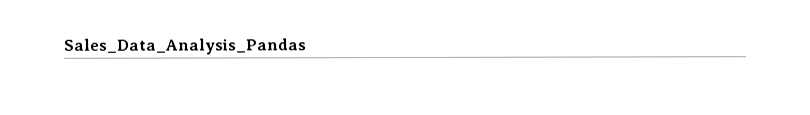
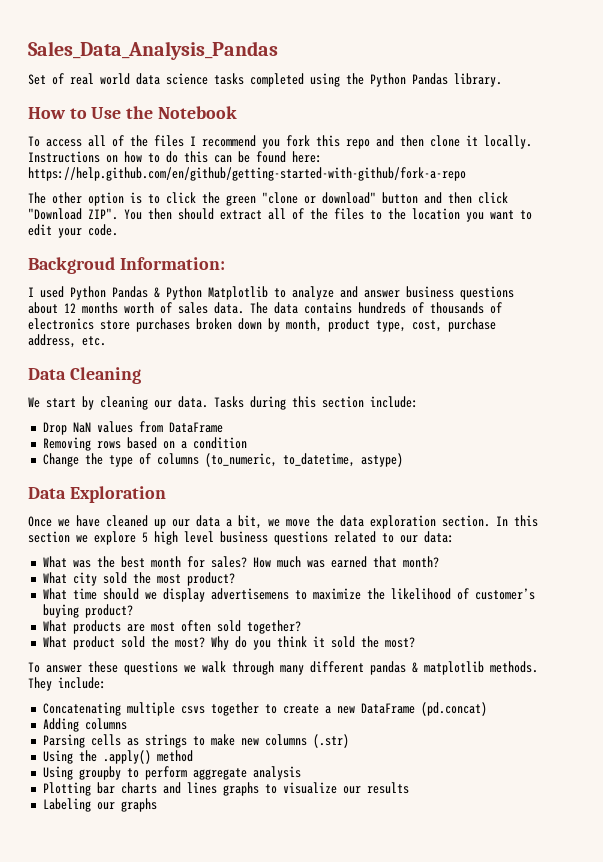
(306, 46) none -> [28,73,502,87] [28,106,237,119] [28,135,532,149] [28,151,322,163] [28,167,466,181] [28,192,508,206] [28,208,532,222] [28,224,118,238] [28,257,225,274] [28,286,514,300] [28,302,502,314] [28,318,496,332] [28,334,106,348] [28,367,141,384] [28,396,418,410] [42,421,223,435] [42,437,247,451] [42,453,403,467] [28,486,166,503] [28,515,538,529] [28,531,454,545] [42,556,439,568] [42,572,235,586] [42,588,535,602] [42,604,133,618] [42,620,301,634] [42,636,415,650] [28,661,538,675] [28,677,106,691] [42,702,487,716] [42,718,127,732] [42,734,349,748] [42,750,193,764] [42,766,301,780] [42,782,409,796] [42,798,157,812] // Set of real world data science tasks completed using the Python Pandas library. // How to Use the Notebook // To access all of the files I recommend you fork this repo and then clone it locally. Instructions on how to do this can be found here: https://help.github.com/en/github/getting-started-with-github/fork-a-repo // The other option is to click the green "clone or download" button and then click "Download ZIP". You then should extract all of the files to the location you want to edit your code. // Backgroud Information: // I used Python Pandas & Python Matplotlib to analyze and answer business questions about 12 months worth of sales data. The data contains hundreds of thousands of electronics store purchases broken down by month, product type, cost, purchase address, etc. // Data Cleaning // We start by cleaning our data. Tasks during this section include: // Drop NaN values from DataFrame // Removing rows based on a condition // Change the type of columns (to_numeric, to_datetime, astype) // Data Exploration // Once we have cleaned up our data a bit, we move the data exploration section. In this section we explore 5 high level business questions related to our data: // What was the best month for sales? How much was earned that month? // What city sold the most product? // What time should we display advertisemens to maximize the likelihood of customer’s buying product? // What products are most often sold together? // What product sold the most? Why do you think it sold the most? // To answer these questions we walk through many different pandas & matplotlib methods. They include: // Concatenating multiple csvs together to create a new DataFrame (pd.concat) // Adding columns // Parsing cells as strings to make new columns (.str) // Using the .apply() method // Using groupby to perform aggregate analysis // Plotting bar charts and lines graphs to visualize our results // Labeling our graphs

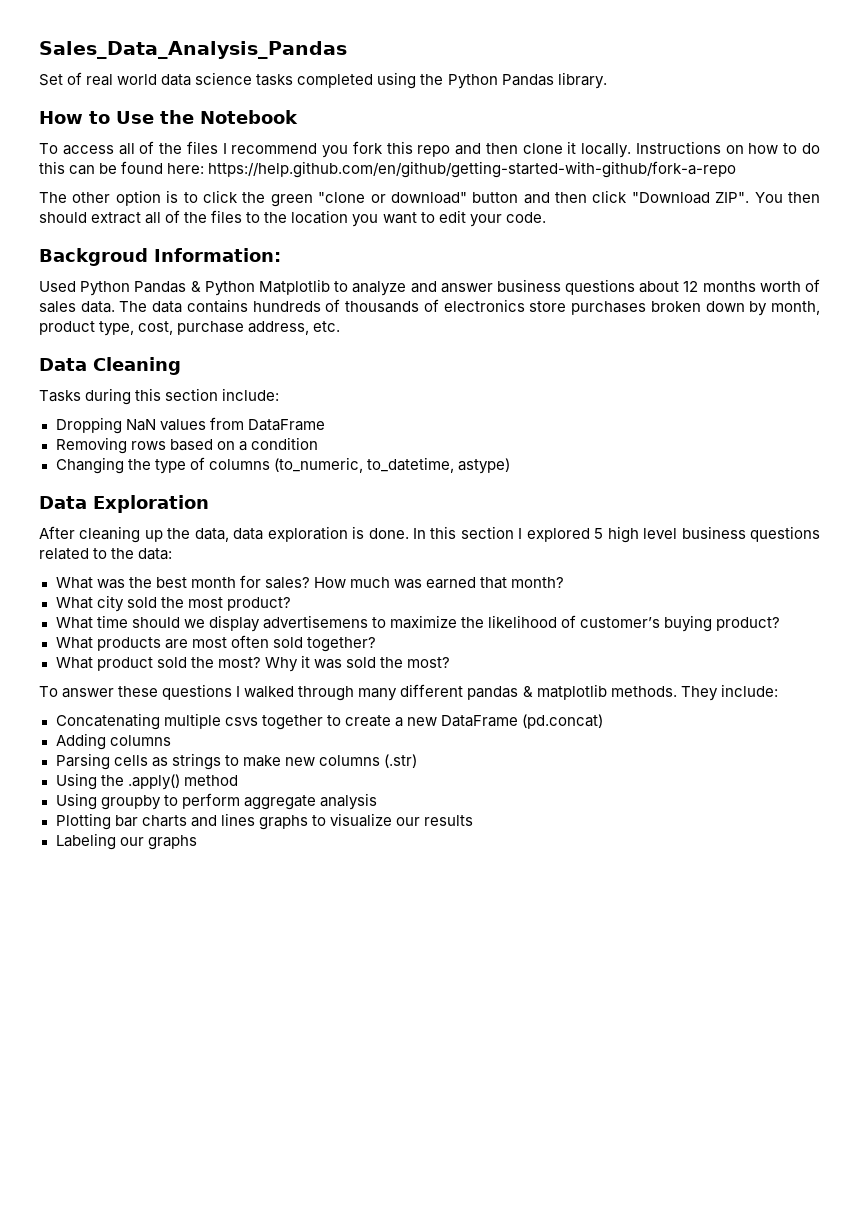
[28,286,64,298] I used -> [39,281,76,292] Used
[28,396,208,410] We start by cleaning our data. -> (181, 366) none
[42,422,67,435] Drop -> [55,417,122,434] Dropping
[42,453,79,467] Change -> [55,457,124,474] Changing
[28,515,490,529] Once we have cleaned up our data a bit, we move the data exploration section. -> [39,526,409,543] After cleaning up the data, data exploration is done.
[76,531,136,545] we explore -> [518,528,590,542] I explored
[400,535,418,543] our -> [111,548,135,559] the
[234,636,325,650] do you think it -> [300,655,342,669] it was
[184,661,226,673] we walk -> [236,686,295,698] I walked

